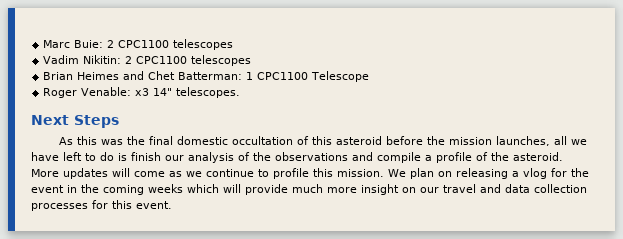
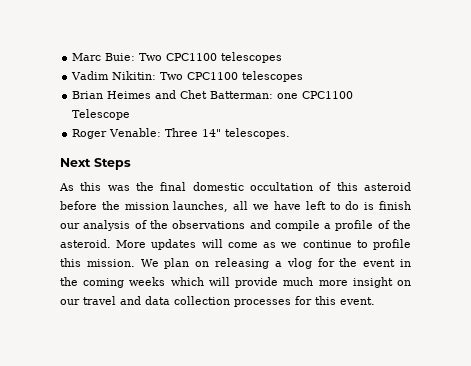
[107,40,115,48] 2 -> [139,53,163,61] Two
[125,56,133,64] 2 -> [160,72,184,80] Two
[246,72,254,80] 1 -> [277,93,299,99] one
[135,88,150,96] x3 -> [165,128,199,137] Three

